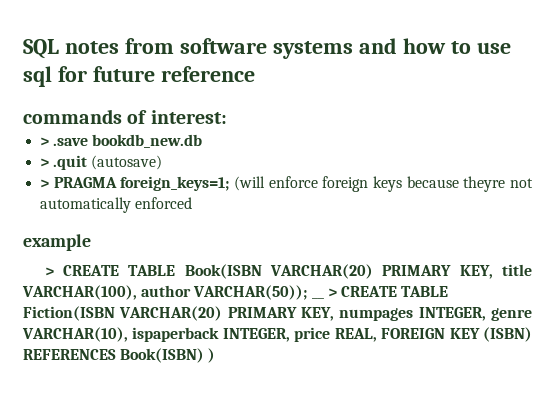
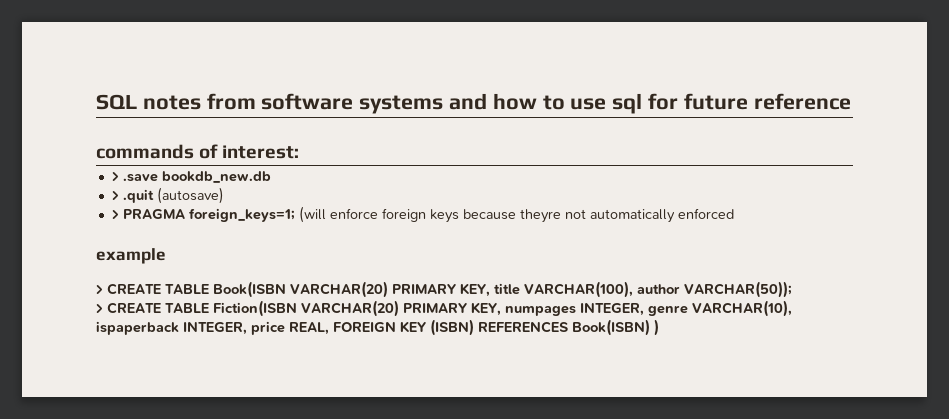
[311,297,324,299] __ -> (792, 289) //

